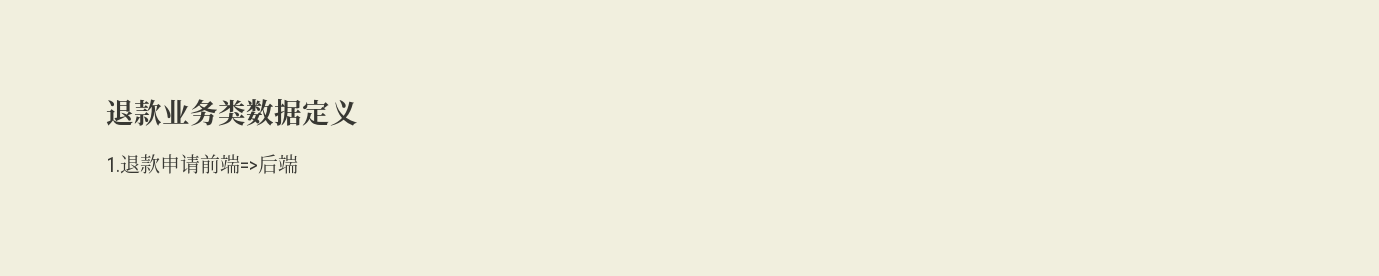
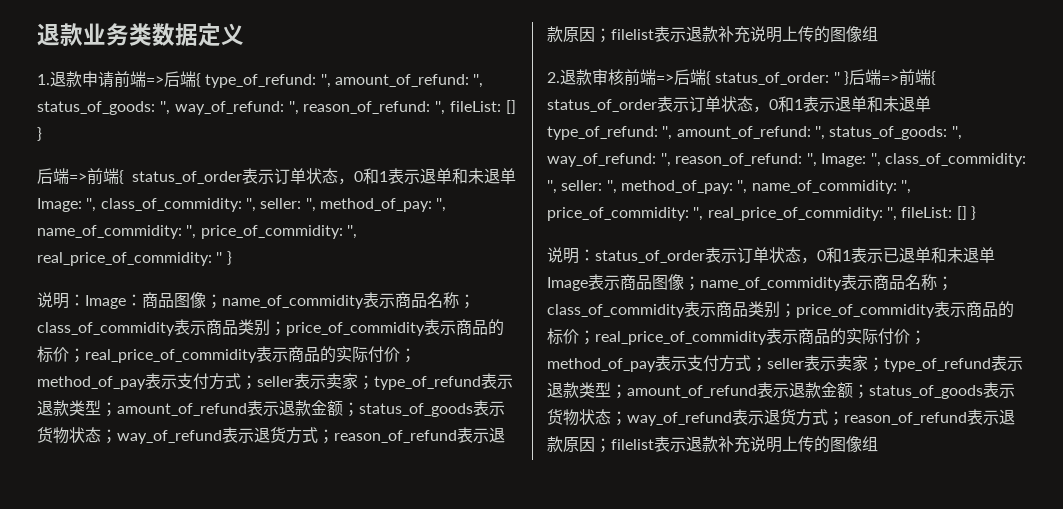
(298, 164) none -> [196,73,484,88] [37,100,516,115] [37,127,42,141] [37,168,516,185] [37,198,447,212] [37,225,357,239] [37,251,232,266] [37,292,475,309] [37,319,504,336] [37,346,416,363] [37,373,513,390] [37,400,505,417] [37,427,505,444] [547,26,878,43] [547,69,936,86] [547,96,931,113] [547,126,962,140] [547,153,1026,167] [547,180,911,194] [547,206,976,221] [547,247,995,264] [547,274,953,291] [547,301,1014,318] [547,328,926,345] [547,355,1023,372] [547,382,1015,399] [547,409,1015,426] [547,436,878,453] { type_of_refund: '', amount_of_refund: '', status_of_goods: '', way_of_refund: '', reason_of_refund: '', fileList: [] } // 后端=>前端{ status_of_order表示订单状态，0和1表示退单和未退单Image: '', class_of_commidity: '', seller: '', method_of_pay: '', name_of_commidity: '', price_of_commidity: '', real_price_of_commidity: '' } // 说明：Image：商品图像；name_of_commidity表示商品名称；class_of_commidity表示商品类别；price_of_commidity表示商品的标价；real_price_of_commidity表示商品的实际付价；method_of_pay表示支付方式；seller表示卖家；type_of_refund表示退款类型；amount_of_refund表示退款金额；status_of_goods表示货物状态；way_of_refund表示退货方式；reason_of_refund表示退款原因；filelist表示退款补充说明上传的图像组 // 2.退款审核前端=>后端{ status_of_order: '' }后端=>前端{ status_of_order表示订单状态，0和1表示退单和未退单type_of_refund: '', amount_of_refund: '', status_of_goods: '', way_of_refund: '', reason_of_refund: '', Image: '', class_of_commidity: '', seller: '', method_of_pay: '', name_of_commidity: '', price_of_commidity: '', real_price_of_commidity: '', fileList: [] } // 说明：status_of_order表示订单状态，0和1表示已退单和未退单Image表示商品图像；name_of_commidity表示商品名称；class_of_commidity表示商品类别；price_of_commidity表示商品的标价；real_price_of_commidity表示商品的实际付价；method_of_pay表示支付方式；seller表示卖家；type_of_refund表示退款类型；amount_of_refund表示退款金额；status_of_goods表示货物状态；way_of_refund表示退货方式；reason_of_refund表示退款原因；filelist表示退款补充说明上传的图像组

